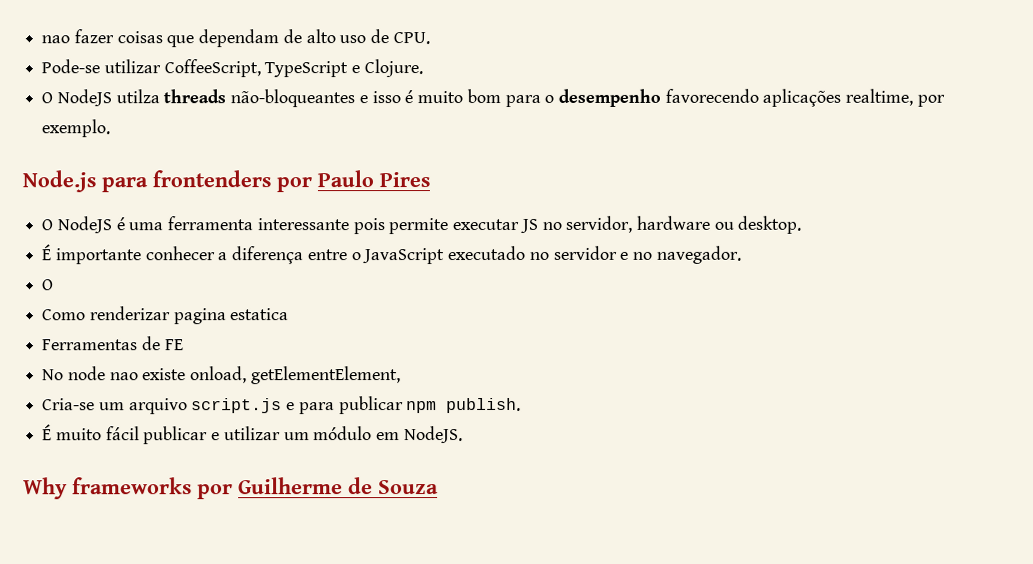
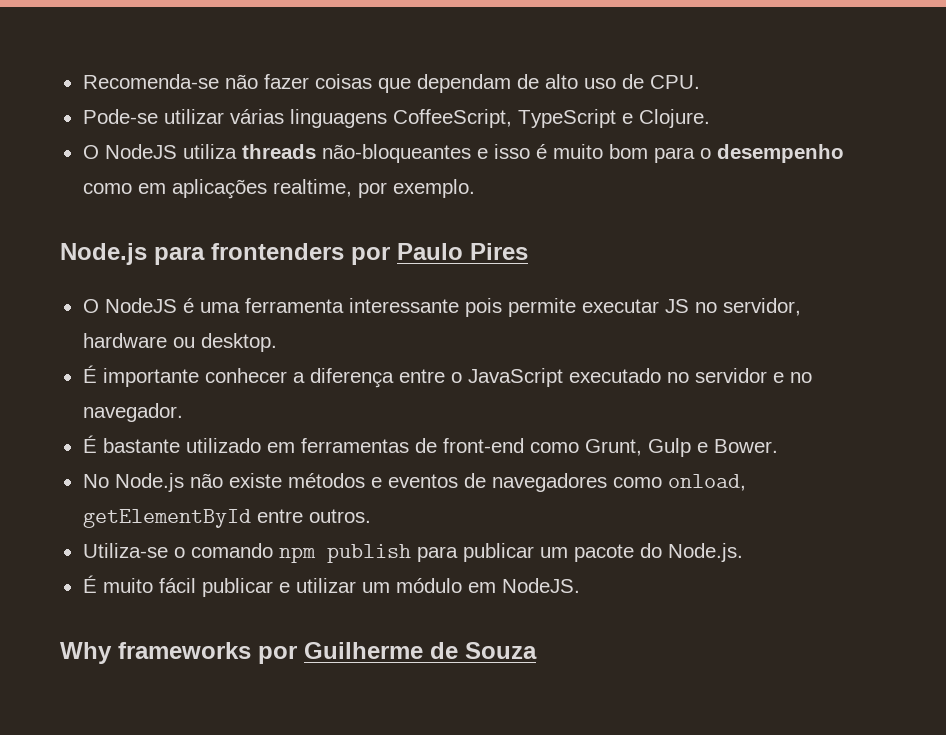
[41,35,71,44] nao -> [82,74,258,89] Recomenda-se não
(161, 66) none -> [229,109,387,128] várias linguagens
[115,89,160,104] utilza -> [182,144,237,159] utiliza
[664,88,759,103] favorecendo -> [82,183,166,194] como em
[41,279,55,291] [42,306,290,325] [42,336,184,351] [42,366,401,385] [42,396,522,415] O // Como renderizar pagina estatica // Ferramentas de FE // No node nao existe onload, getElementElement, // Cria-se um arquivo script.js e para publicar npm publish. -> [82,435,778,457] [82,473,746,492] [82,509,371,528] [82,543,743,563] É bastante utilizado em ferramentas de front-end como Grunt, Gulp e Bower. // No Node.js não existe métodos e eventos de navegadores como onload, getElementById entre outros. // Utiliza-se o comando npm publish para publicar um pacote do Node.js.

